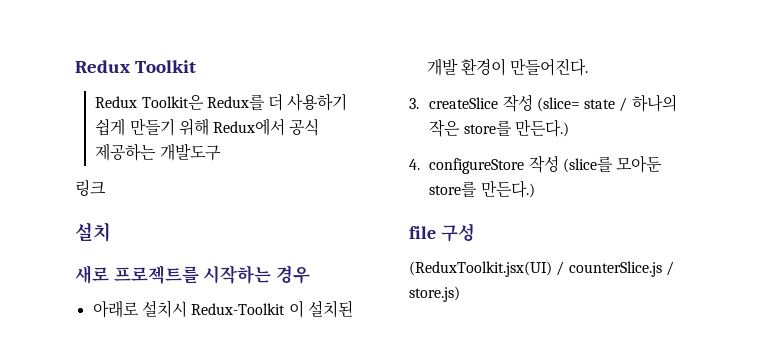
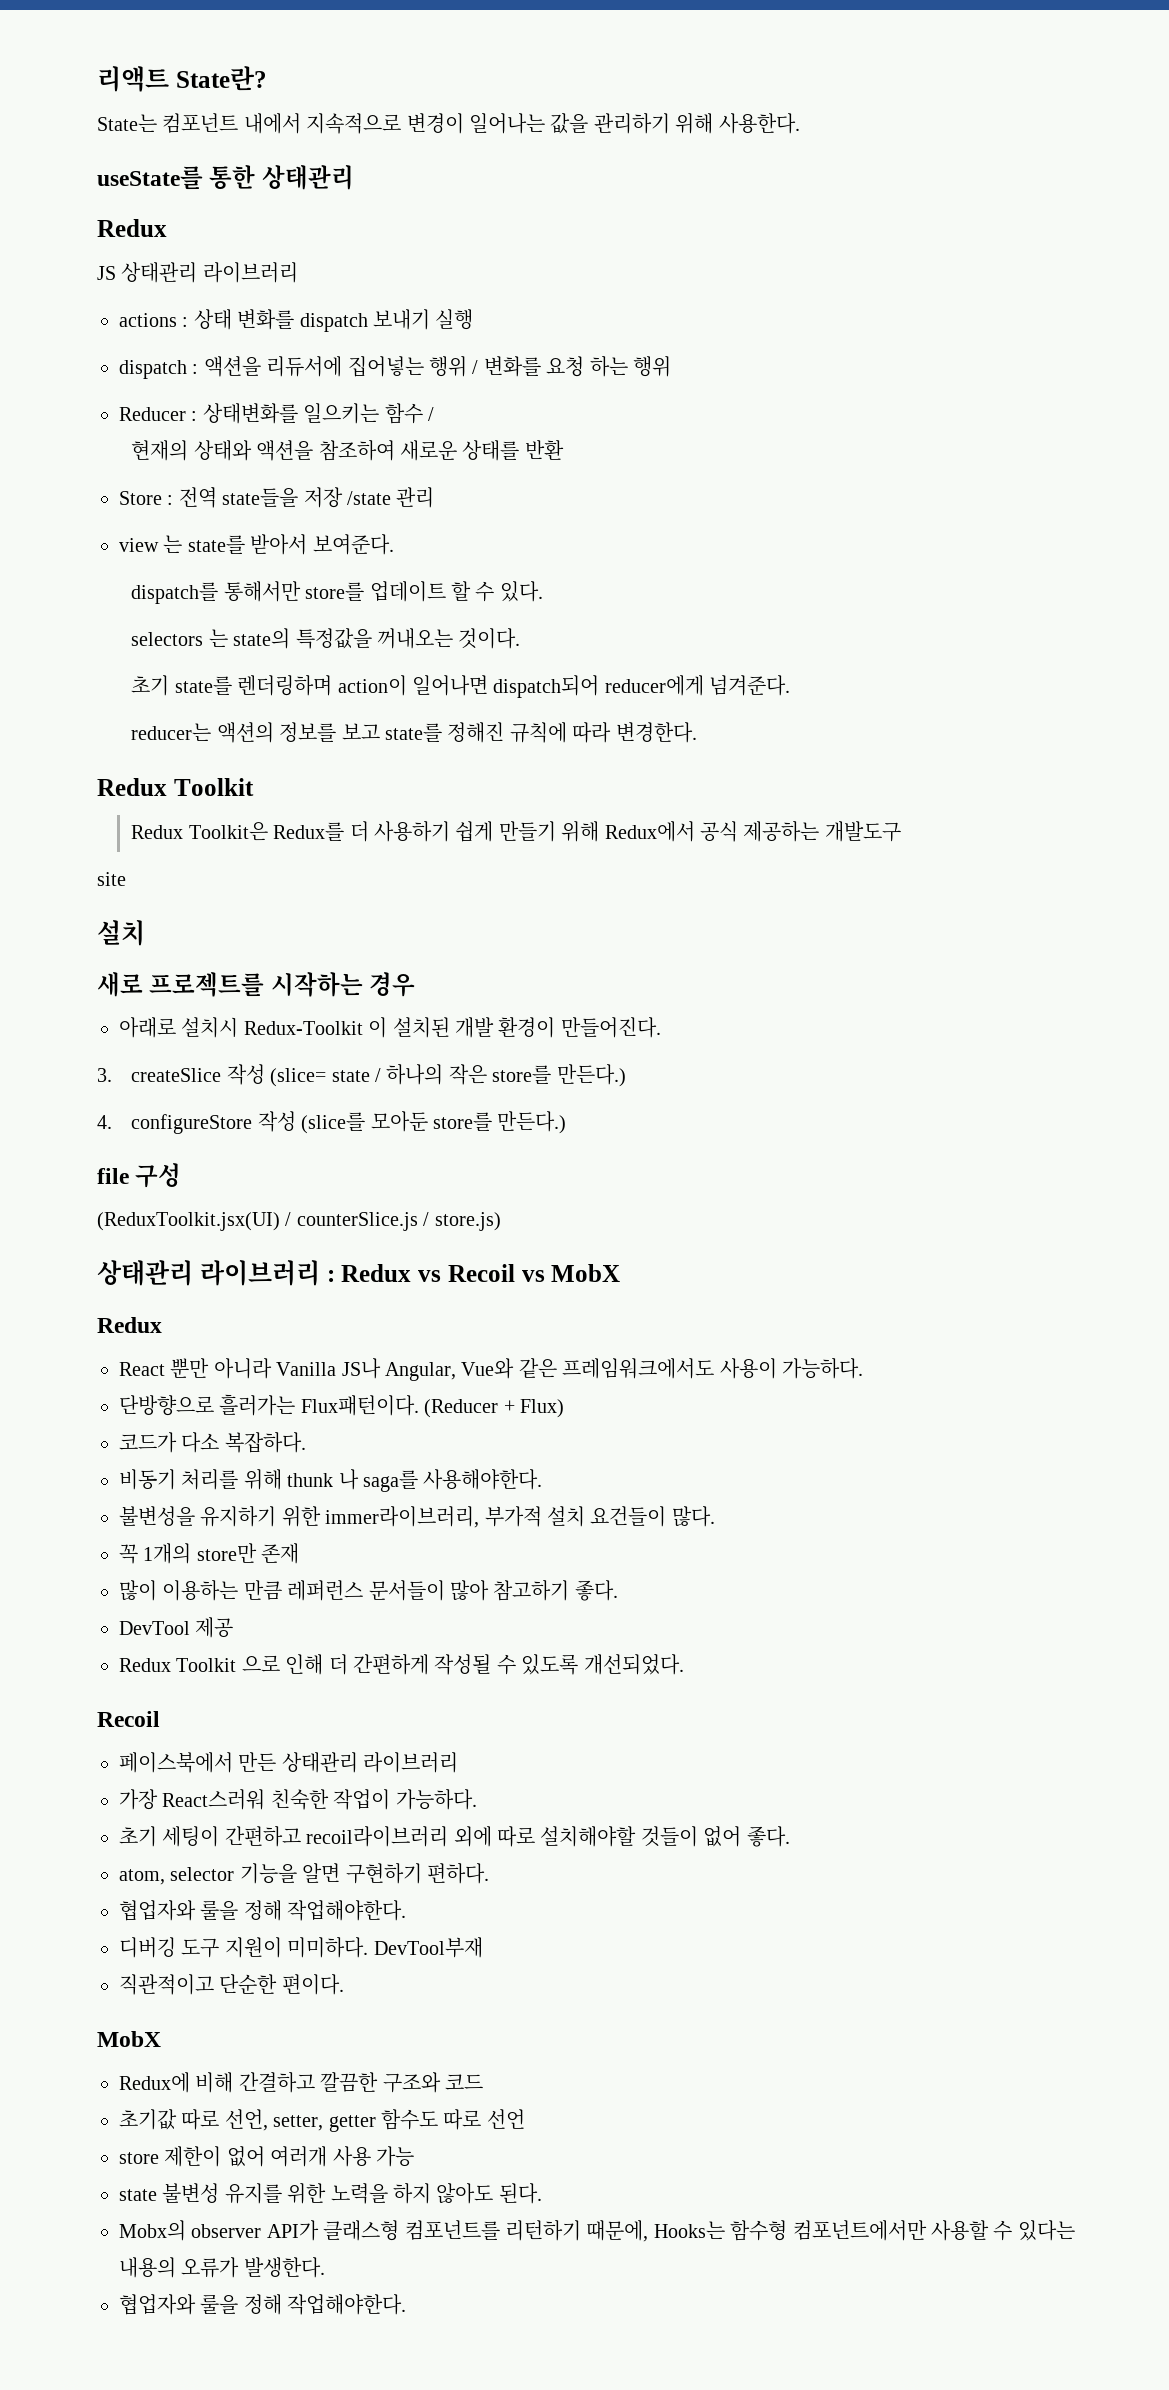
(75, 66) none -> [97,66,267,92] [97,113,800,134] [97,165,354,190] [97,219,167,237] [97,262,298,283] [119,309,474,332] [119,356,671,379] [119,403,434,424] [131,440,564,461] [119,487,435,508] [119,534,394,555] [131,581,543,604] [131,628,521,649] [131,675,791,698] [131,722,697,743] 리액트 State란? // State는 컴포넌트 내에서 지속적으로 변경이 일어나는 값을 관리하기 위해 사용한다. // useState를 통한 상태관리 // Redux // JS 상태관리 라이브러리 // actions : 상태 변화를 dispatch 보내기 실행 // dispatch : 액션을 리듀서에 집어넣는 행위 / 변화를 요청 하는 행위 // Reducer : 상태변화를 일으키는 함수 / // 현재의 상태와 액션을 참조하여 새로운 상태를 반환 // Store : 전역 state들을 저장 /state 관리 // view 는 state를 받아서 보여준다. // dispatch를 통해서만 store를 업데이트 할 수 있다. // selectors 는 state의 특정값을 꺼내오는 것이다. // 초기 state를 렌더링하며 action이 일어나면 dispatch되어 reducer에게 넘겨준다. // reducer는 액션의 정보를 보고 state를 정해진 규칙에 따라 변경한다. //
[75,179,106,196] 링크 -> [97,872,126,886] site
(460, 294) none -> [97,1260,621,1286] [97,1317,162,1333] [119,1358,863,1381] [119,1394,564,1418] [119,1432,306,1453] [119,1469,543,1492] [119,1506,715,1528] [119,1543,300,1564] [119,1580,618,1601] [119,1617,234,1638] [119,1654,684,1675] [97,1711,160,1727] [119,1752,459,1773] [119,1789,477,1810] [119,1826,790,1847] [119,1863,489,1885] [119,1900,407,1921] [119,1937,483,1958] [119,1974,344,1995] [97,2031,161,2047] [119,2072,483,2093] [119,2109,525,2132] [119,2146,414,2167] [119,2183,542,2204] [119,2220,1075,2242] [119,2257,325,2278] [119,2294,407,2315] // 상태관리 라이브러리 : Redux vs Recoil vs MobX // Redux // React 뿐만 아니라 Vanilla JS나 Angular, Vue와 같은 프레임워크에서도 사용이 가능하다. // 단방향으로 흘러가는 Flux패턴이다. (Reducer + Flux) // 코드가 다소 복잡하다. // 비동기 처리를 위해 thunk 나 saga를 사용해야한다. // 불변성을 유지하기 위한 immer라이브러리, 부가적 설치 요건들이 많다. // 꼭 1개의 store만 존재 // 많이 이용하는 만큼 레퍼런스 문서들이 많아 참고하기 좋다. // DevTool 제공 // Redux Toolkit 으로 인해 더 간편하게 작성될 수 있도록 개선되었다. // Recoil // 페이스북에서 만든 상태관리 라이브러리 // 가장 React스러워 친숙한 작업이 가능하다. // 초기 세팅이 간편하고 recoil라이브러리 외에 따로 설치해야할 것들이 없어 좋다. // atom, selector 기능을 알면 구현하기 편하다. // 협업자와 룰을 정해 작업해야한다. // 디버깅 도구 지원이 미미하다. DevTool부재 // 직관적이고 단순한 편이다. // MobX // Redux에 비해 간결하고 깔끔한 구조와 코드 // 초기값 따로 선언, setter, getter 함수도 따로 선언 // store 제한이 없어 여러개 사용 가능 // state 불변성 유지를 위한 노력을 하지 않아도 된다. // Mobx의 observer API가 클래스형 컴포넌트를 리턴하기 때문에, Hooks는 함수형 컴포넌트에서만 사용할 수 있다는 내용의 오류가 발생한다. // 협업자와 룰을 정해 작업해야한다.

